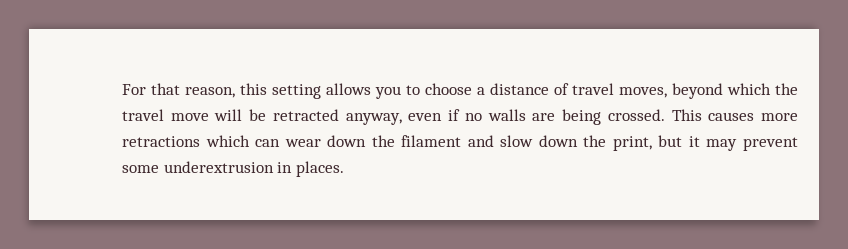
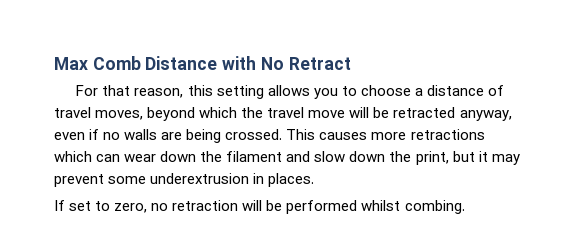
(122, 89) none -> [54,56,351,70] Max Comb Distance with No Retract //
(344, 169) none -> [54,200,465,214] // If set to zero, no retraction will be performed whilst combing.

